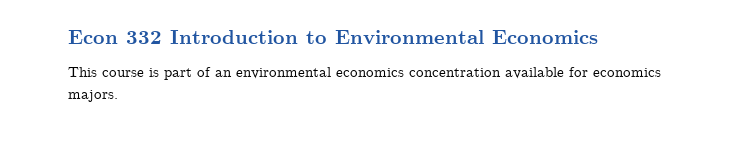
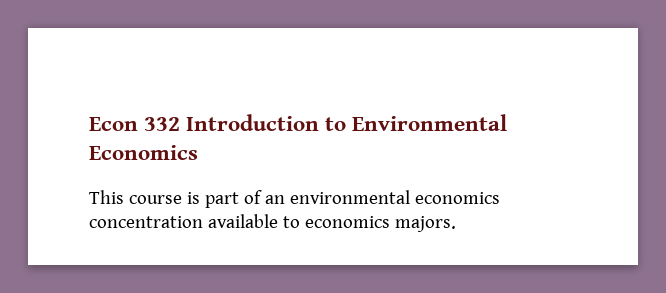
[569,67,588,77] for -> [282,216,300,228] to

